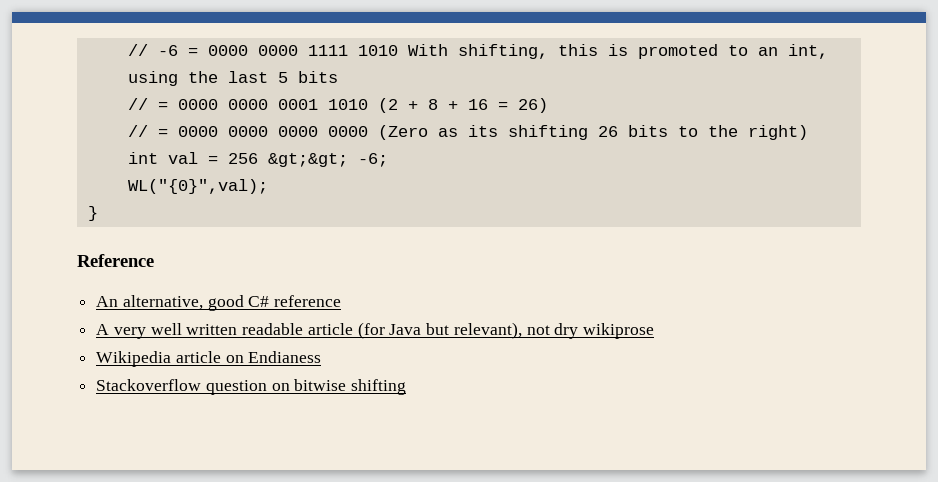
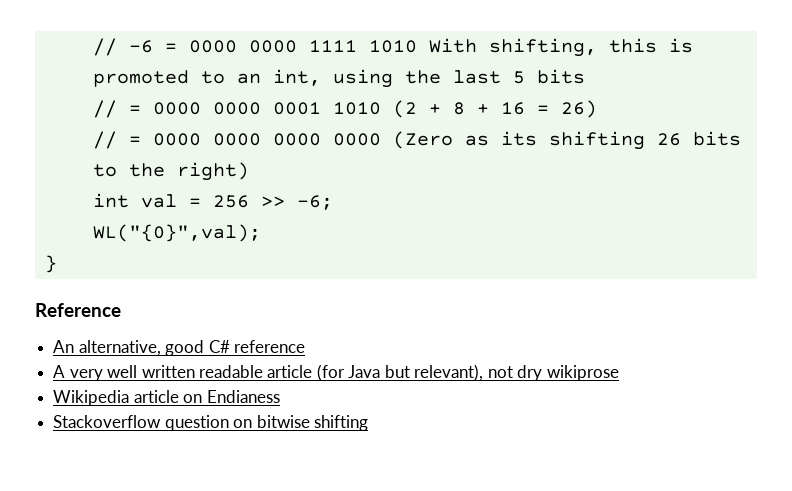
[267,153,348,167] &gt;&gt; -> [260,196,285,207] >>

